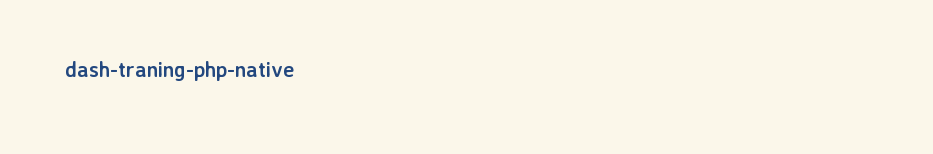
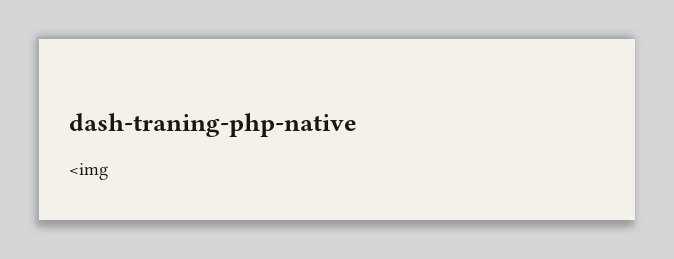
(294, 71) none -> [69,163,108,180] // <img

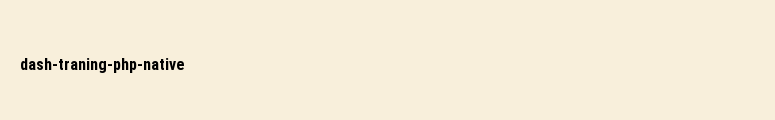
[69,163,108,180] // <img -> (185, 65) none

